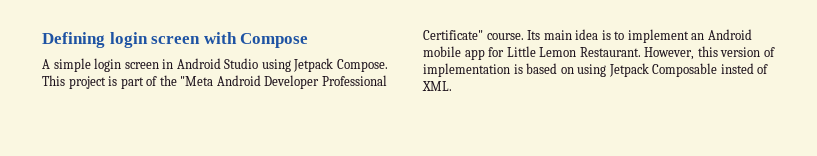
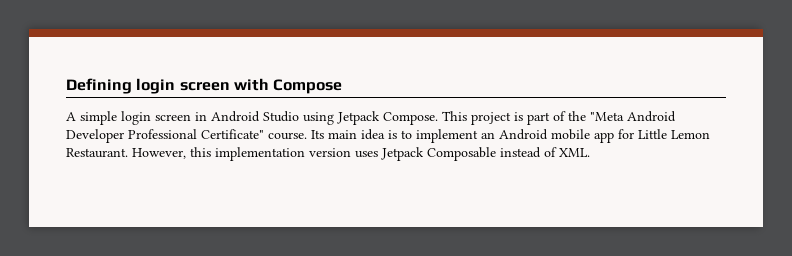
[720,47,775,57] [423,63,607,77] version of implementation is based on using -> [215,147,378,161] implementation version uses
[720,63,754,74] insted -> [500,147,541,158] instead

